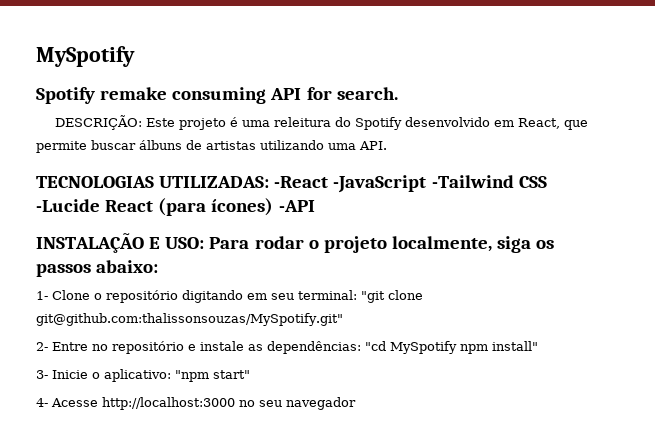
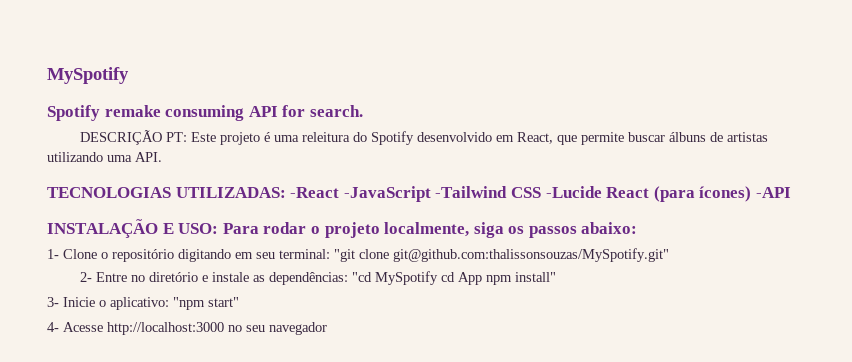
[54,115,142,130] DESCRIÇÃO: -> [80,130,188,145] DESCRIÇÃO PT:
[112,341,184,354] repositório -> [149,272,199,282] diretório
(457, 347) none -> [441,272,483,285] cd App

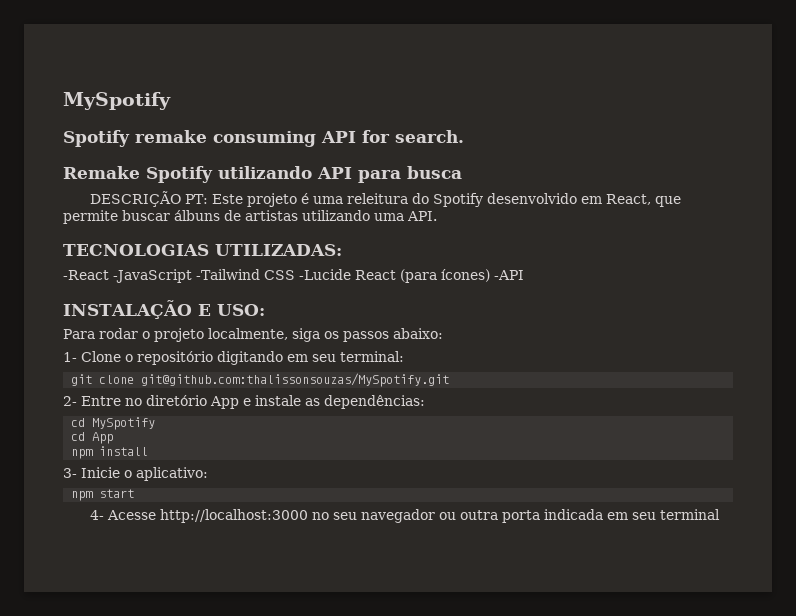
(363, 111) none -> [63,166,462,183] // Remake Spotify utilizando API para busca
(286, 192) none -> (342, 250) //
(219, 228) none -> (265, 310) //
[334,248,669,262] "git clone git@github.com:thalissonsouzas/MySpotify.git" -> [71,373,450,387] // git clone git@github.com:thalissonsouzas/MySpotify.git
(199, 277) none -> [210,396,239,409] App
[352,271,439,285] "cd MySpotify -> [71,417,156,430] // cd MySpotify //
[486,272,557,285] npm install" -> [71,446,149,459] // npm install
[173,297,239,310] "npm start" -> [71,489,135,501] // npm start
(327, 328) none -> [439,509,721,523] ou outra porta indicada em seu terminal

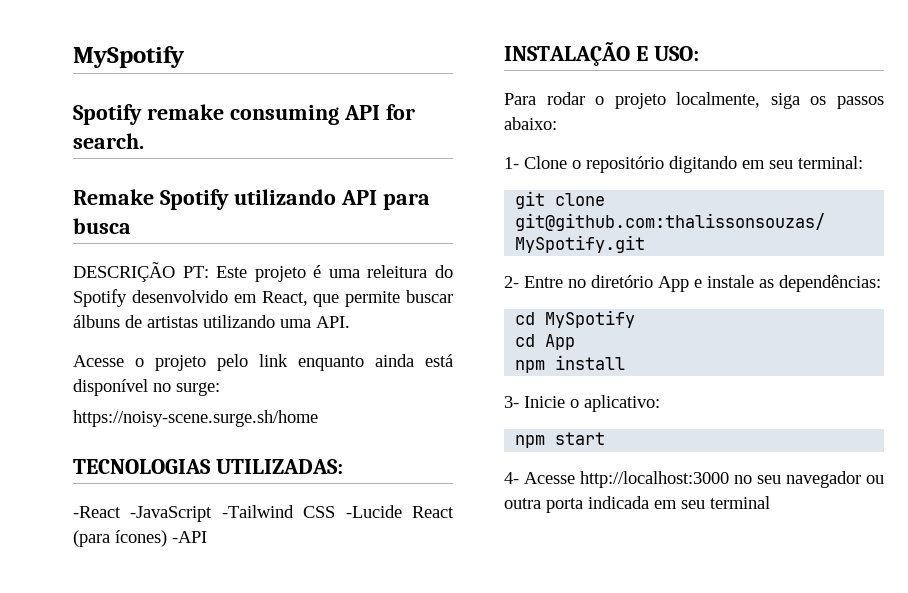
(437, 216) none -> [73,354,453,371] [73,379,220,396] [73,410,318,427] // Acesse o projeto pelo link enquanto ainda está disponível no surge: // https://noisy-scene.surge.sh/home

